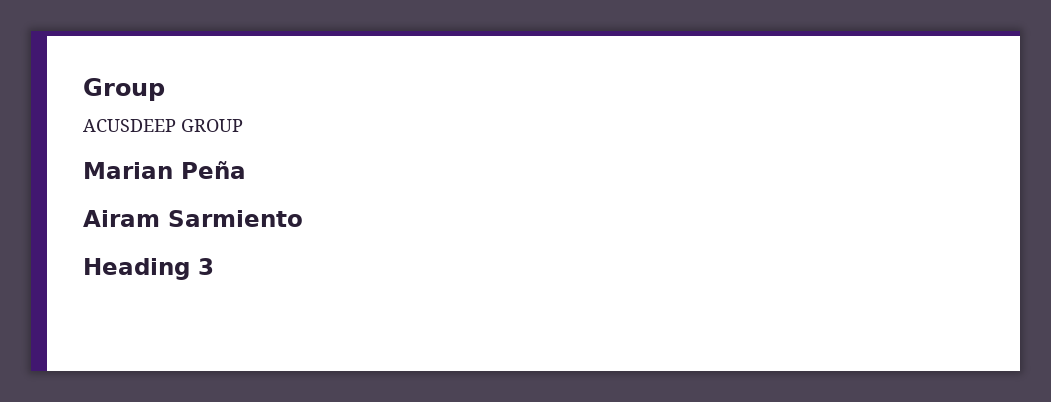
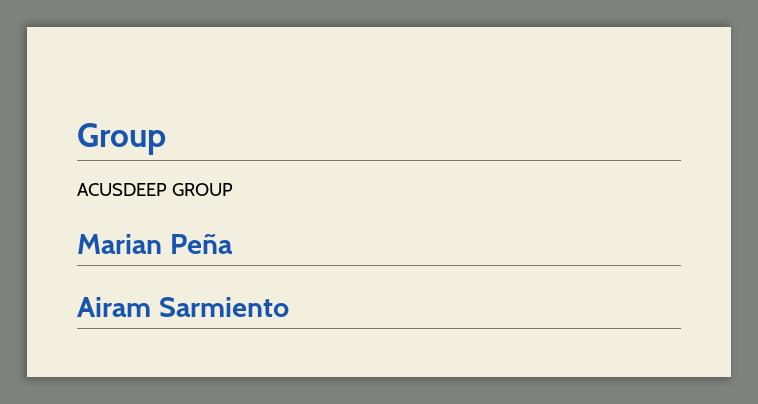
[83,258,214,280] // Heading 3 -> (289, 307) none

